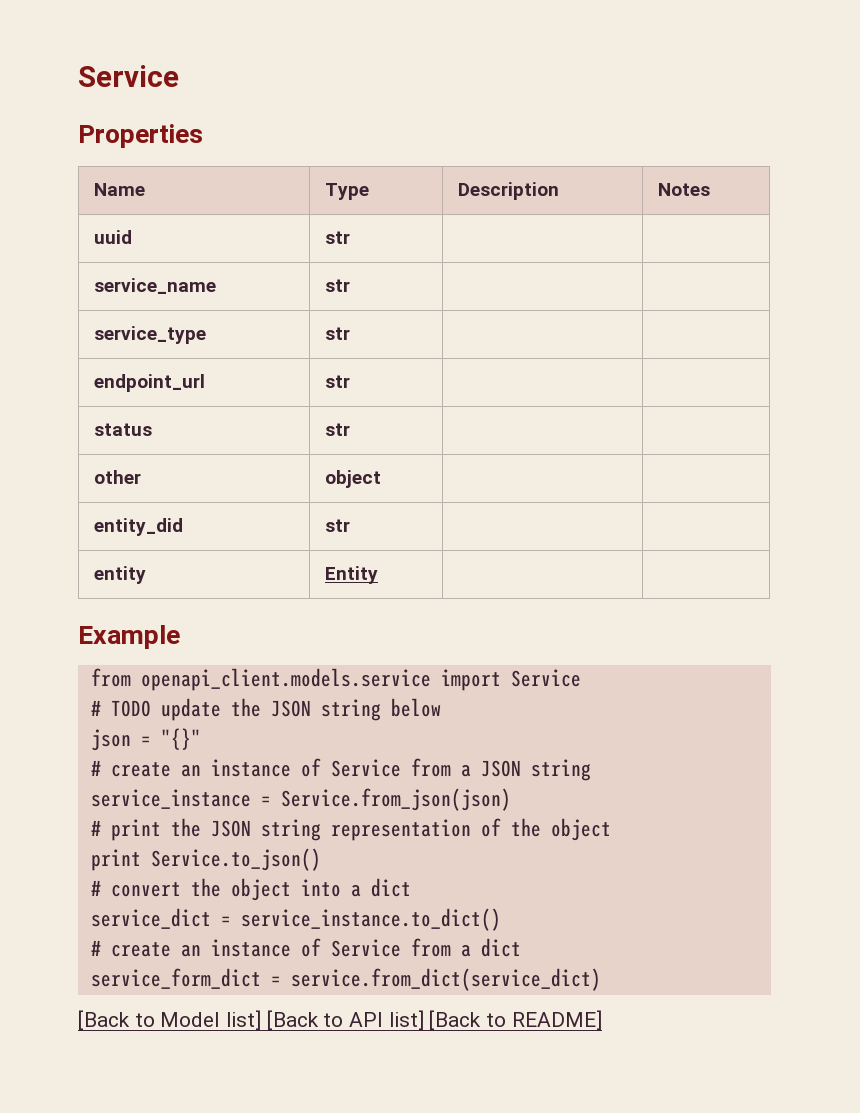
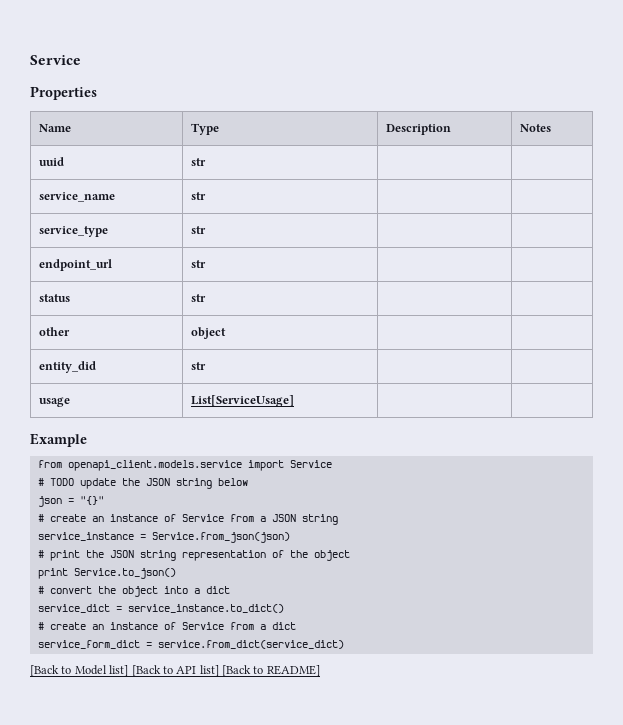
[94,566,147,584] [325,566,379,584] entity | Entity -> [39,397,71,407] [191,395,295,407] usage | List[ServiceUsage]

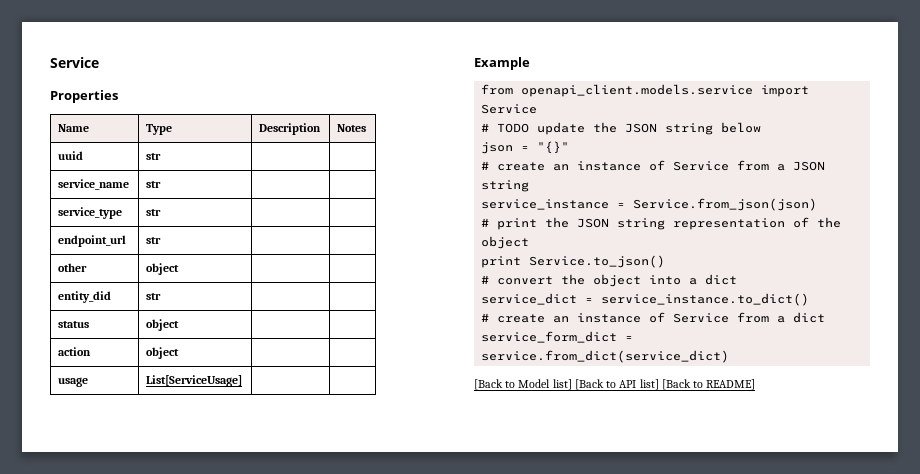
[39,294,71,302] [191,294,207,302] // status | str | | -> (162, 240) none
(207, 366) none -> [58,321,90,328] [146,319,180,331] [58,347,92,356] [146,347,180,359] // status | object | | // action | object | |

